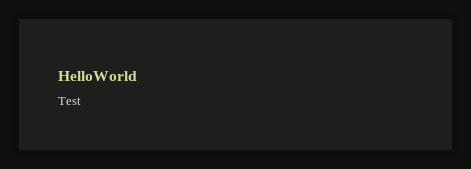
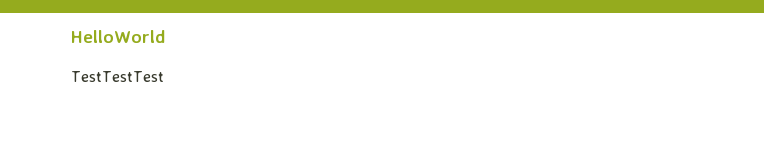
[58,97,81,105] Test -> [71,71,164,82] TestTestTest

